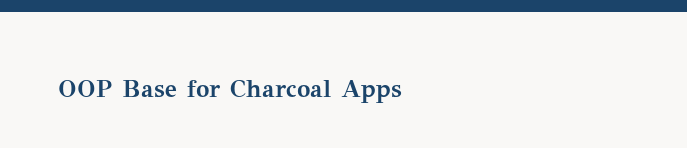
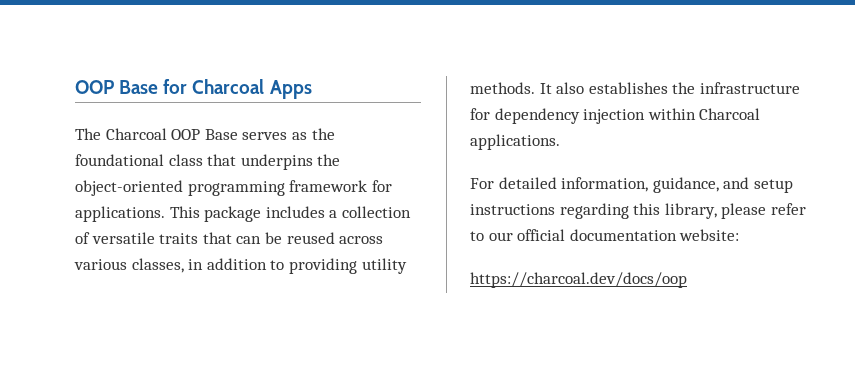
(402, 91) none -> [75,128,335,140] [75,154,341,170] [75,180,392,196] [75,206,411,222] [75,232,384,244] [74,258,407,274] [470,82,800,94] [470,108,761,124] [470,134,560,150] [470,177,793,193] [470,203,806,219] [470,229,740,241] [470,272,687,288] // The Charcoal OOP Base serves as the foundational class that underpins the object-oriented programming framework for applications. This package includes a collection of versatile traits that can be reused across various classes, in addition to providing utility methods. It also establishes the infrastructure for dependency injection within Charcoal applications. // For detailed information, guidance, and setup instructions regarding this library, please refer to our official documentation website: // https://charcoal.dev/docs/oop

